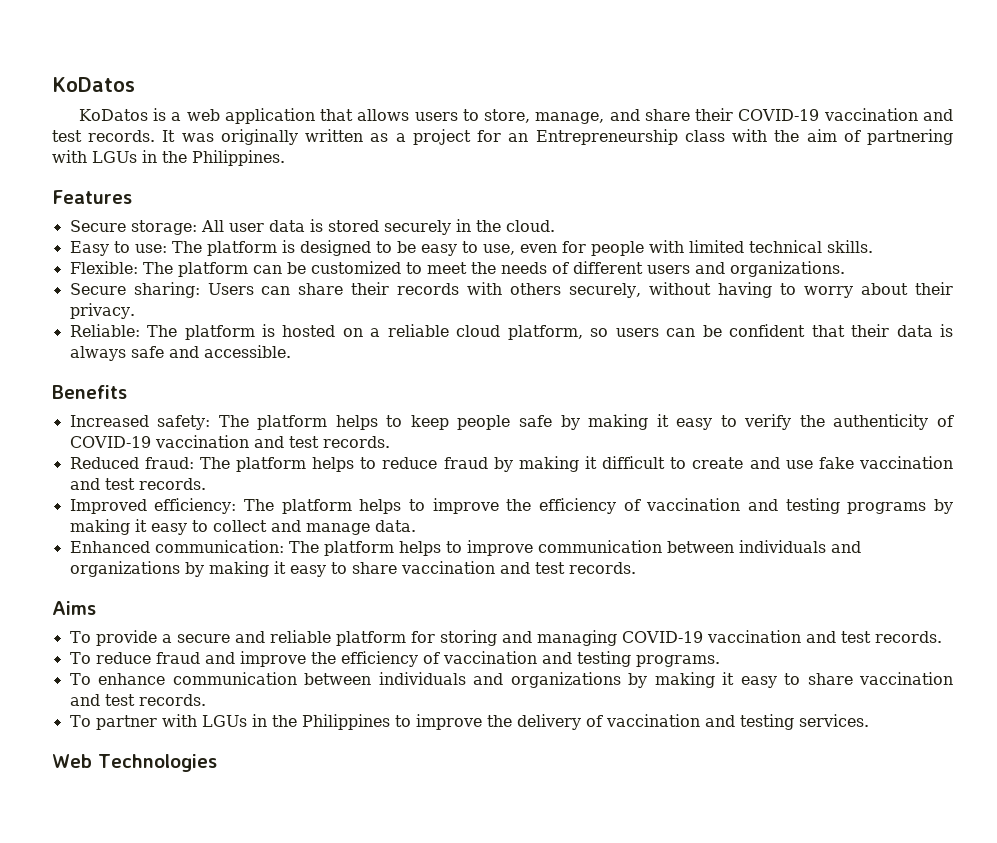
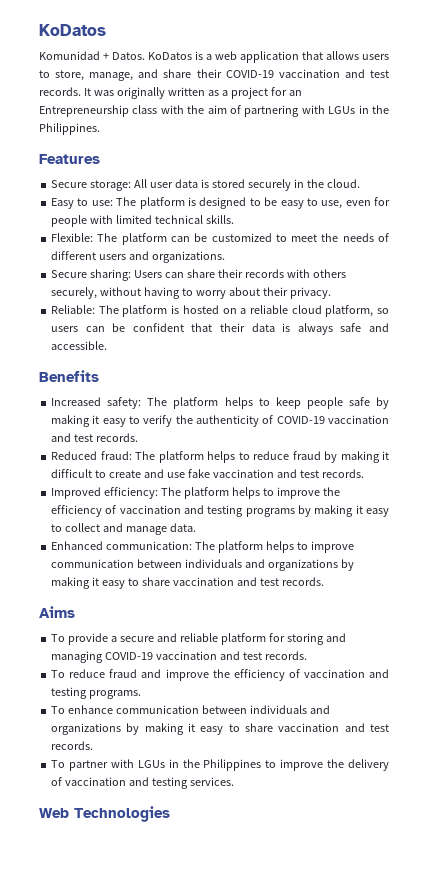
(135, 84) none -> [39,51,145,60] Komunidad + Datos.

